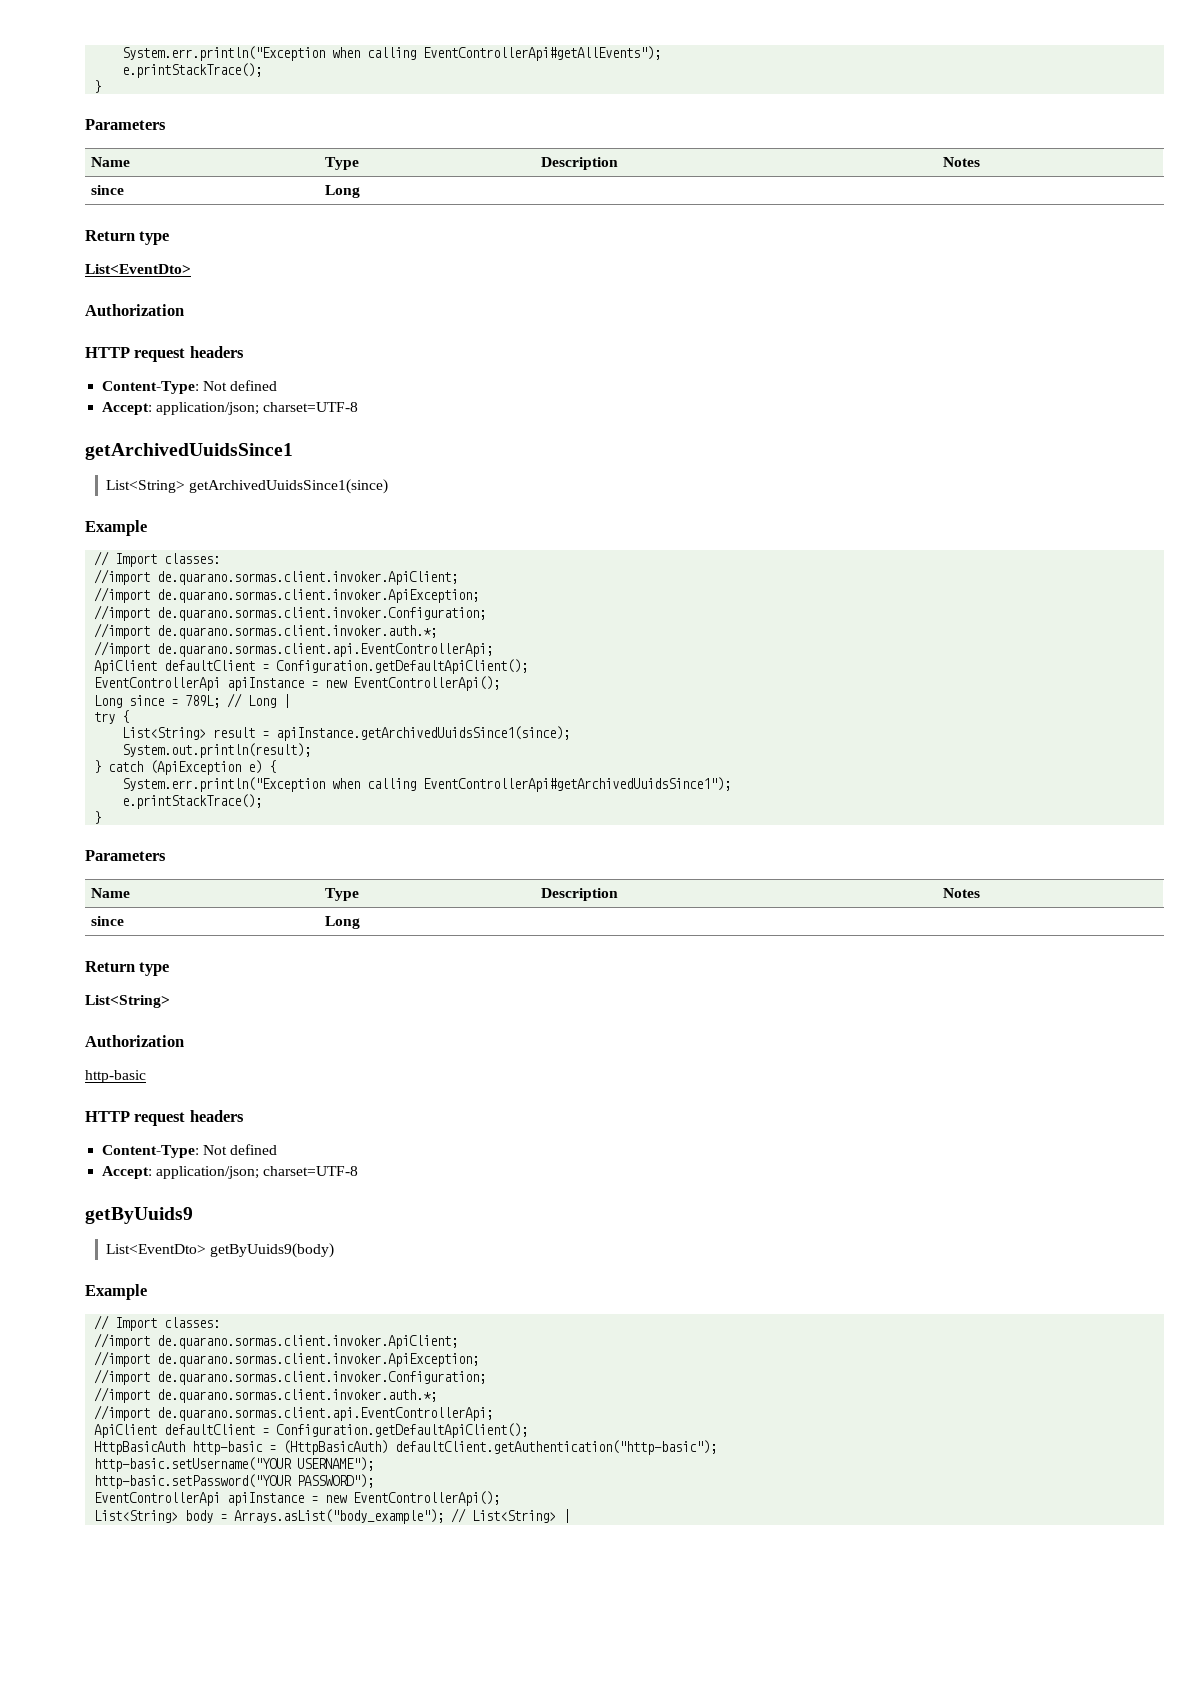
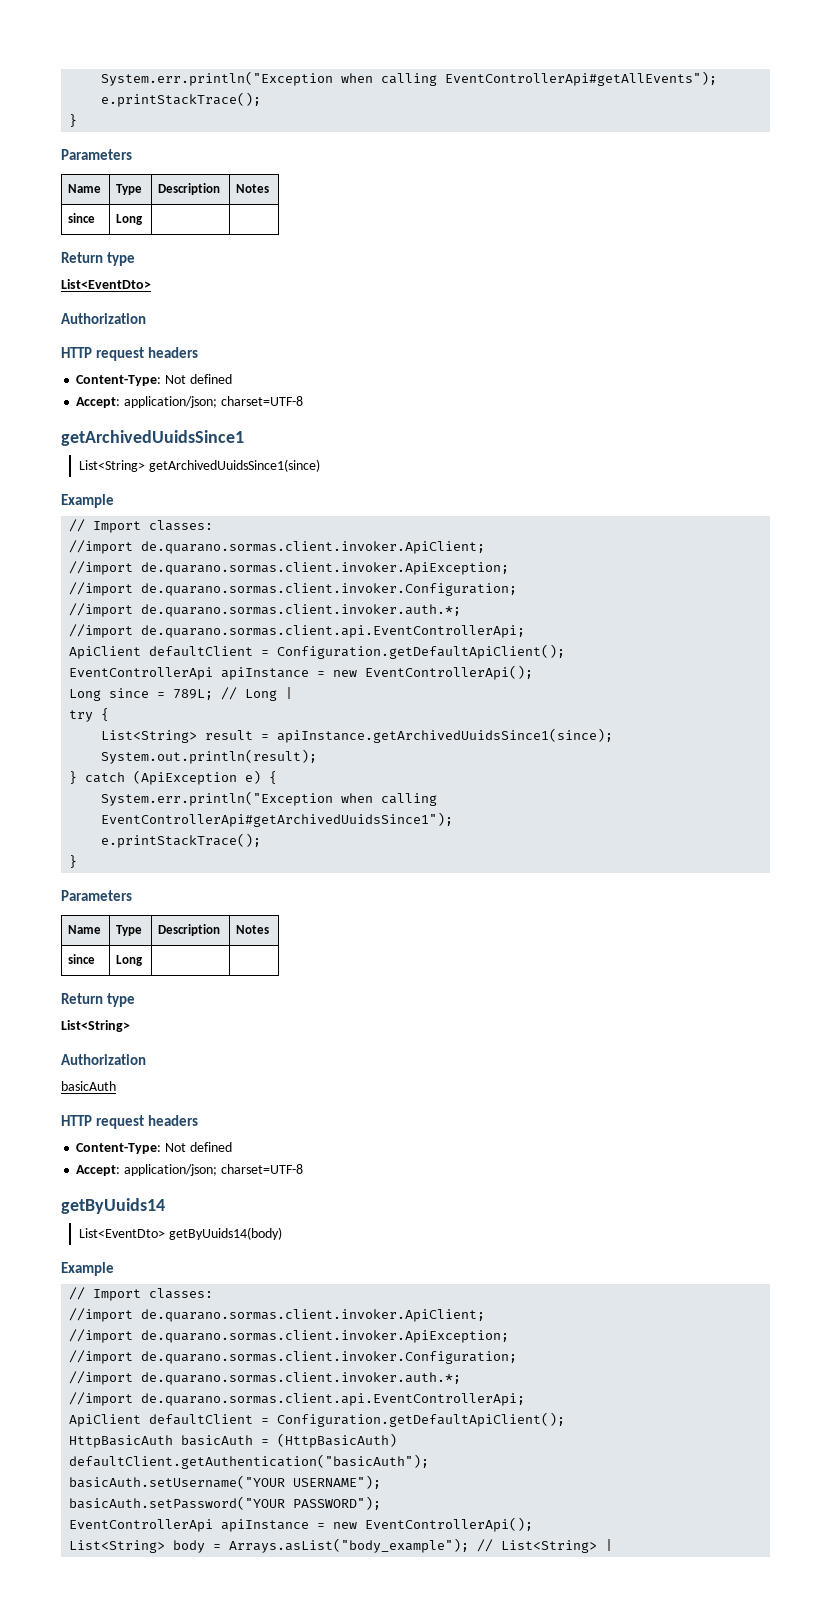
[85,1070,146,1083] [85,1110,244,1126] [102,1144,278,1158] [102,1166,359,1179] [85,1207,193,1224] [106,1243,335,1258] http-basic // HTTP request headers // Content-Type: Not defined // Accept: application/json; charset=UTF-8 // getByUuids9 // List<EventDto> getByUuids9(body) -> [61,1081,116,1091] [61,1115,199,1129] [76,1142,232,1154] [76,1164,303,1176] [61,1198,165,1214] [79,1227,282,1240] basicAuth // HTTP request headers // Content-Type: Not defined // Accept: application/json; charset=UTF-8 // getByUuids14 // List<EventDto> getByUuids14(body)
[192,1441,264,1455] http-basic -> [181,1435,254,1446] basicAuth
[395,1440,718,1455] [94,1457,293,1472] defaultClient.getAuthentication("http-basic"); // http-basic.setUsername("YOUR -> [69,1454,430,1469] [69,1475,286,1489] defaultClient.getAuthentication("basicAuth"); // basicAuth.setUsername("YOUR
[94,1474,293,1489] http-basic.setPassword("YOUR -> [69,1496,286,1510] basicAuth.setPassword("YOUR

